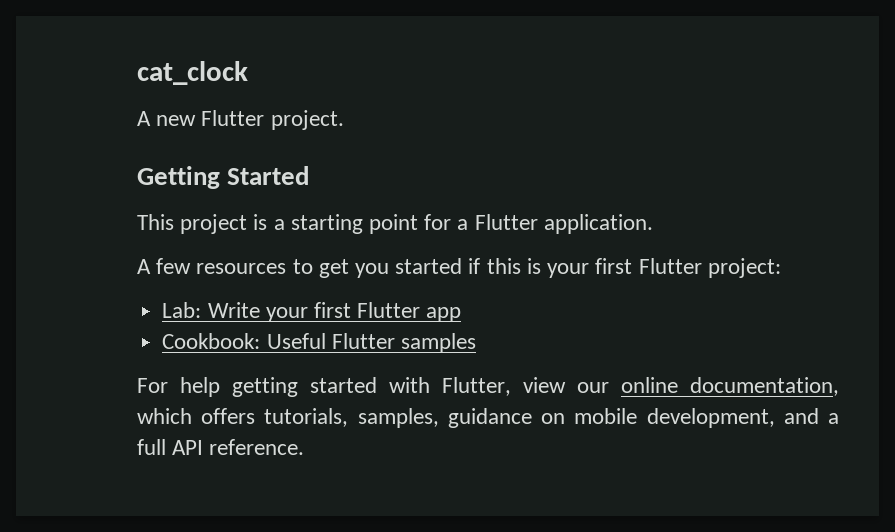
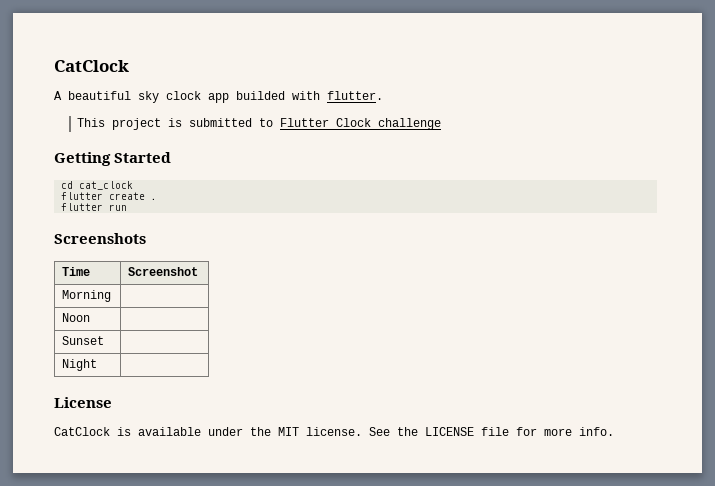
[137,61,248,85] [137,110,344,130] [137,166,310,189] [137,214,653,234] [137,258,781,278] [162,302,462,322] [162,333,476,353] [137,377,839,397] [137,408,839,428] [137,439,305,455] cat_clock // A new Flutter project. // Getting Started // This project is a starting point for a Flutter application. // A few resources to get you started if this is your first Flutter project: // Lab: Write your first Flutter app // Cookbook: Useful Flutter samples // For help getting started with Flutter, view our online documentation, which offers tutorials, samples, guidance on mobile development, and a full API reference. -> [54,60,129,72] [54,91,383,103] [77,118,442,130] [54,152,172,166] [61,181,134,190] [61,192,158,200] [61,203,128,211] [54,233,146,244] [62,267,91,276] [128,267,199,276] [62,290,112,302] [62,313,91,322] [62,336,105,345] [62,359,98,371] [54,397,112,408] [54,427,614,436] CatClock // A beautiful sky clock app builded with flutter. // This project is submitted to Flutter Clock challenge // Getting Started // cd cat_clock // flutter create . // flutter run // Screenshots // Time | Screenshot // Morning | // Noon | // Sunset | // Night | // License // CatClock is available under the MIT license. See the LICENSE file for more info.

